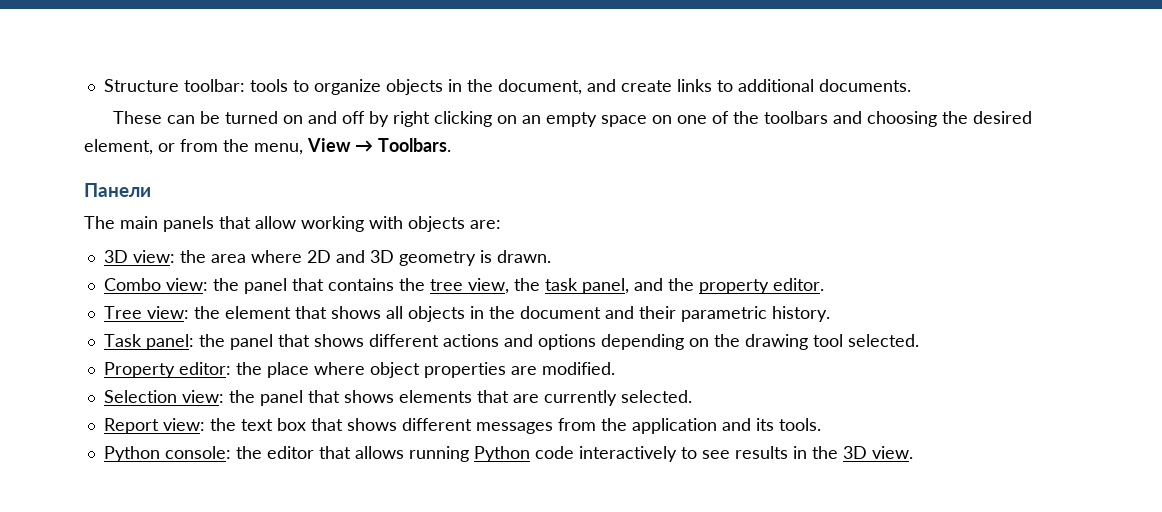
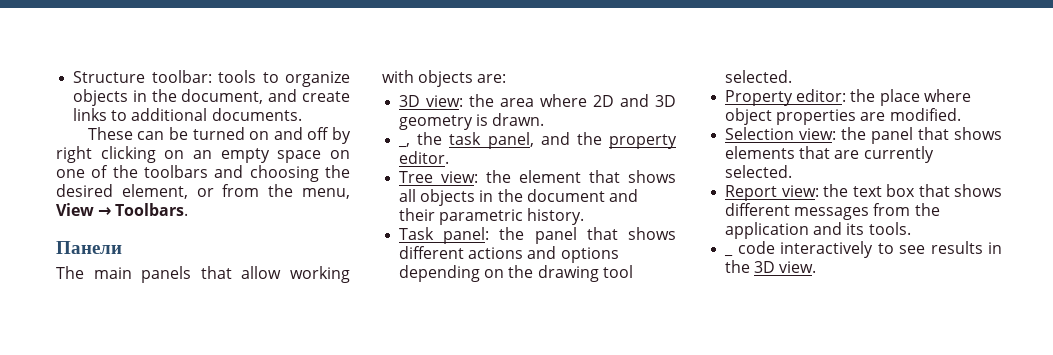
[103,278,509,294] Combo view: the panel that contains the tree view, -> [398,143,411,148] _,
[103,446,530,462] Python console: the editor that allows running Python -> [724,254,734,257] _

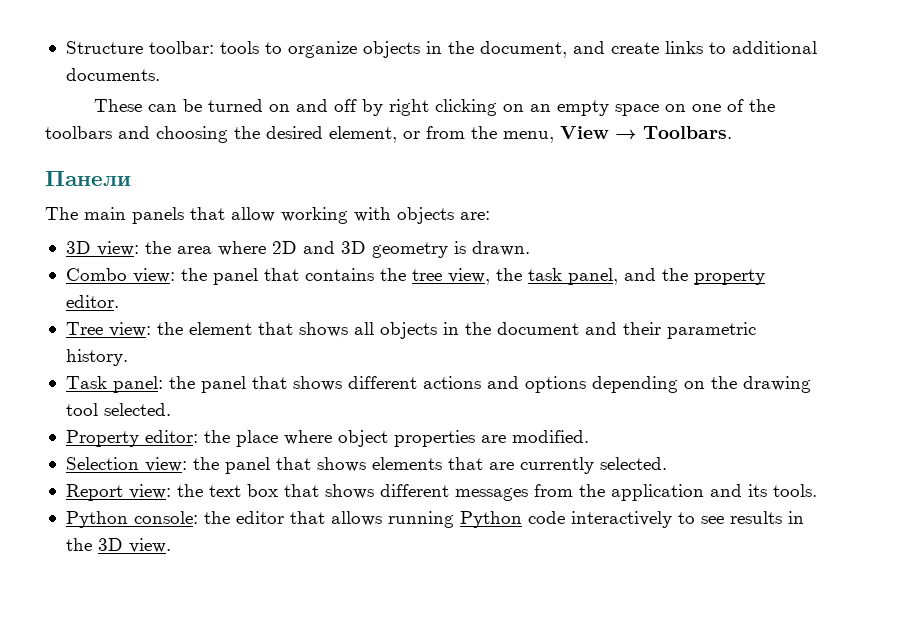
[398,143,411,148] _, -> [65,268,490,285] Combo view: the panel that contains the tree view,
[724,254,734,257] _ -> [65,511,522,528] Python console: the editor that allows running Python

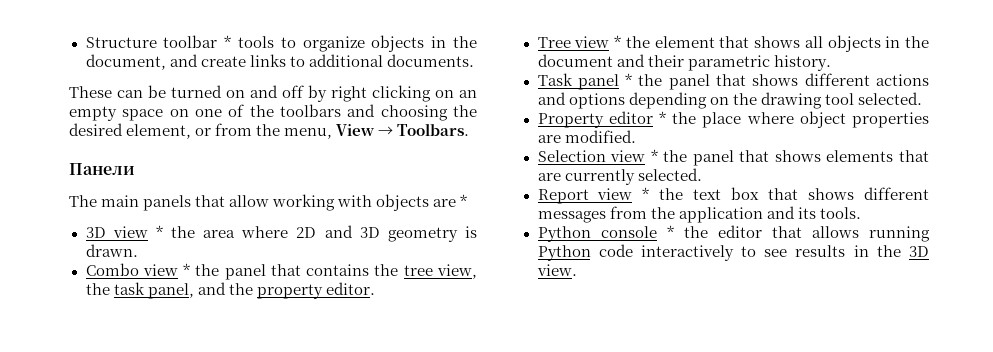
[148,41,214,54] toolbar: -> [163,35,232,48] toolbar *
[460,211,490,220] [65,241,139,256] are: // 3D view: -> [433,194,468,207] [85,225,163,238] are * // 3D view *
[132,268,175,283] view: -> [142,263,191,276] view *
[108,322,151,337] view: -> [574,35,621,48] view *
[112,376,163,393] panel: -> [577,73,633,90] panel *
[144,430,198,443] editor: -> [608,111,666,124] editor *
[144,457,187,472] view: -> [610,149,658,162] view *
[128,484,171,499] view: -> [597,187,650,200] view *
[133,511,198,524] console: -> [600,225,674,238] console *

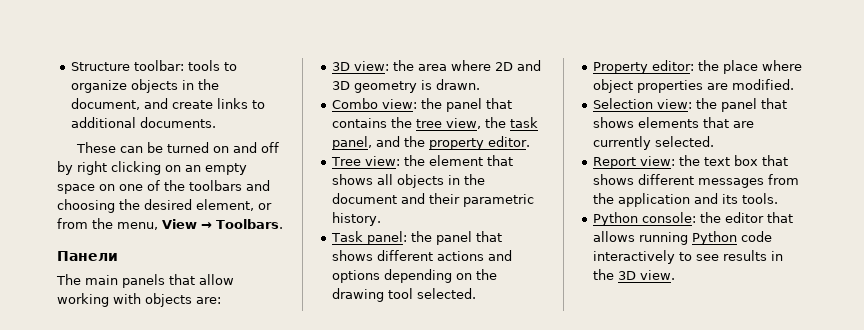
[163,35,232,48] toolbar * -> [134,60,185,71] toolbar:
[433,194,468,207] [85,225,163,238] are * // 3D view * -> [196,297,221,304] [332,61,390,71] are: // 3D view:
[142,263,191,276] view * -> [382,99,418,109] view:
[574,35,621,48] view * -> [365,156,401,166] view:
[577,73,633,90] panel * -> [367,231,408,245] panel:
[608,111,666,124] editor * -> [652,60,695,71] editor:
[610,149,658,162] view * -> [657,99,693,109] view:
[597,187,650,200] view * -> [640,156,676,166] view:
[600,225,674,238] console * -> [642,212,697,223] console:

